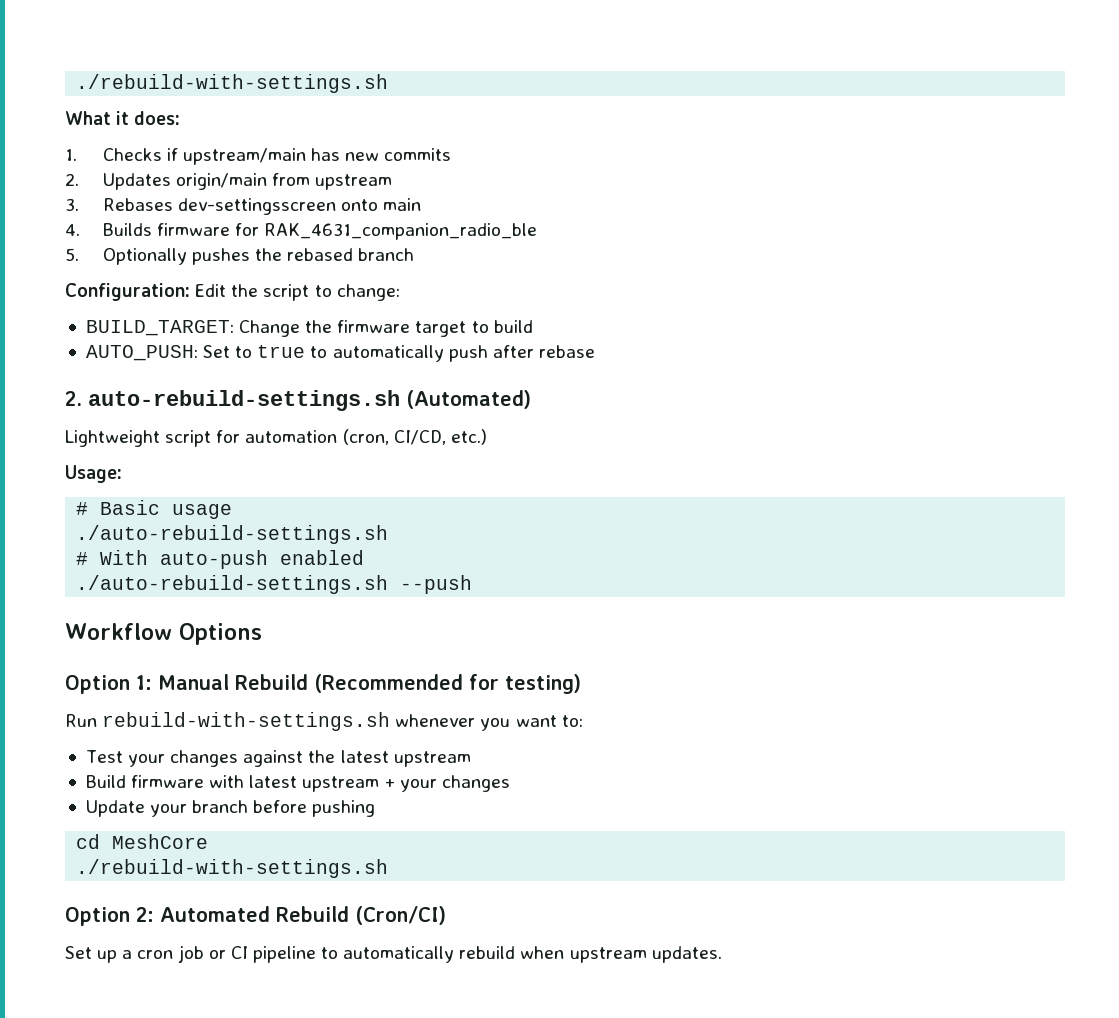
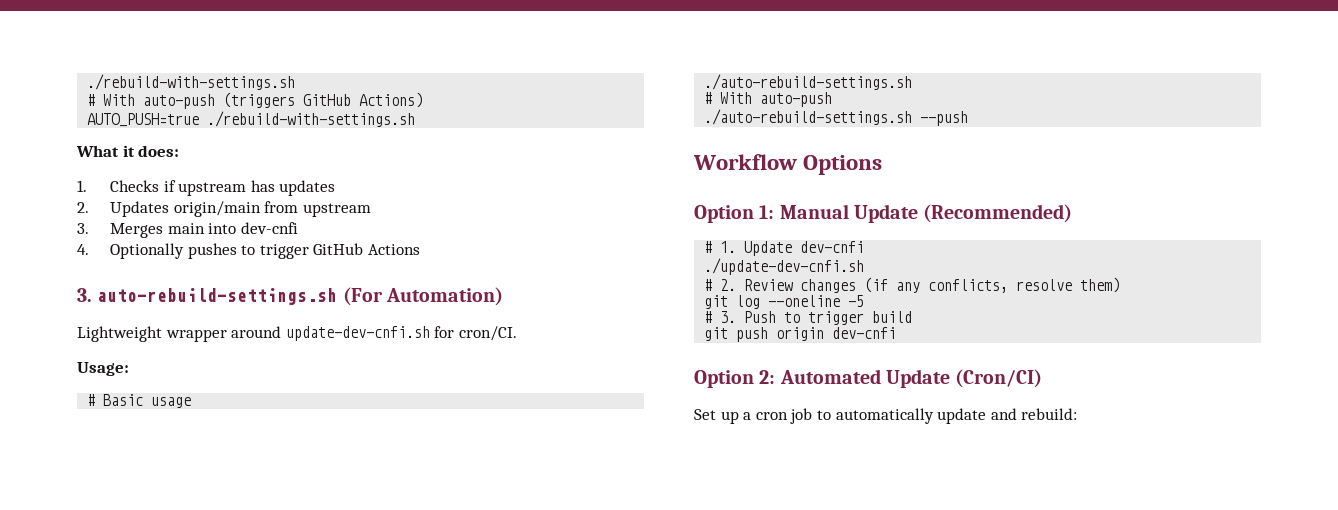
[76,74,389,93] ./rebuild-with-settings.sh -> [87,74,296,90] [87,92,424,109] [87,111,416,127] ./rebuild-with-settings.sh // # With auto-push (triggers GitHub Actions) // AUTO_PUSH=true ./rebuild-with-settings.sh
[182,148,452,165] upstream/main has new commits -> [178,180,336,196] upstream has updates
[102,198,421,215] [65,223,537,240] [65,248,415,265] [65,283,400,301] [85,320,533,337] [85,345,595,362] [65,390,531,411] [65,429,487,447] Rebases dev-settingsscreen onto main // 4. Builds firmware for RAK_4631_companion_radio_ble // 5. Optionally pushes the rebased branch // Configuration: Edit the script to change: // BUILD_TARGET: Change the firmware target to build // AUTO_PUSH: Set to true to automatically push after rebase // 2. auto-rebuild-settings.sh (Automated) // Lightweight script for automation (cron, CI/CD, etc.) -> [110,222,298,238] [77,243,420,259] [77,287,503,306] [77,326,517,342] Merges main into dev-cnfi // 4. Optionally pushes to trigger GitHub Actions // 3. auto-rebuild-settings.sh (For Automation) // Lightweight wrapper around update-dev-cnfi.sh for cron/CI.
[280,550,365,565] enabled -> (833, 99) none
[235,674,581,694] [65,712,583,731] [85,750,471,767] [85,775,510,792] [85,800,376,817] [76,834,209,849] [76,859,389,878] Rebuild (Recommended for testing) // Run rebuild-with-settings.sh whenever you want to: // Test your changes against the latest upstream // Build firmware with latest upstream + your changes // Update your branch before pushing // cd MeshCore // ./rebuild-with-settings.sh -> [853,204,1073,223] [704,241,865,256] [704,258,865,275] [704,277,1121,293] [704,295,865,309] [704,311,913,325] [704,327,897,342] Update (Recommended) // # 1. Update dev-cnfi // ./update-dev-cnfi.sh // # 2. Review changes (if any conflicts, resolve them) // git log --oneline -5 // # 3. Push to trigger build // git push origin dev-cnfi
[276,906,349,922] Rebuild -> [885,369,950,388] Update
[208,946,722,963] or CI pipeline to automatically rebuild when upstream updates. -> [816,408,1078,424] to automatically update and rebuild:

